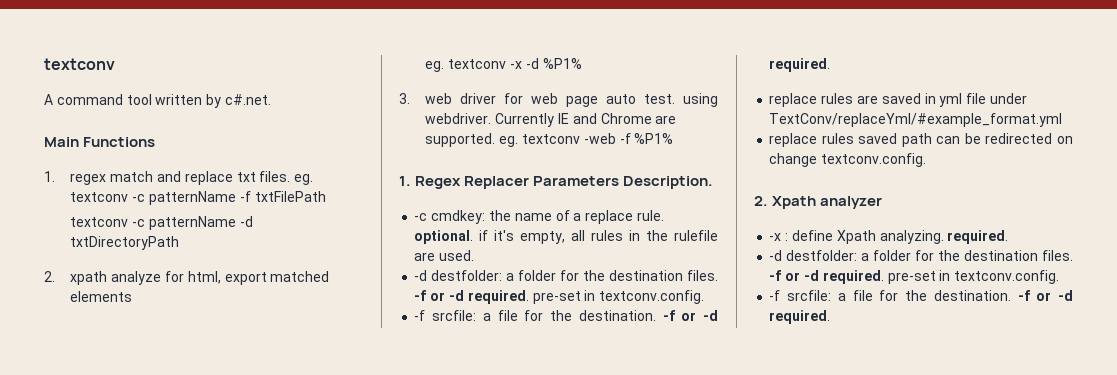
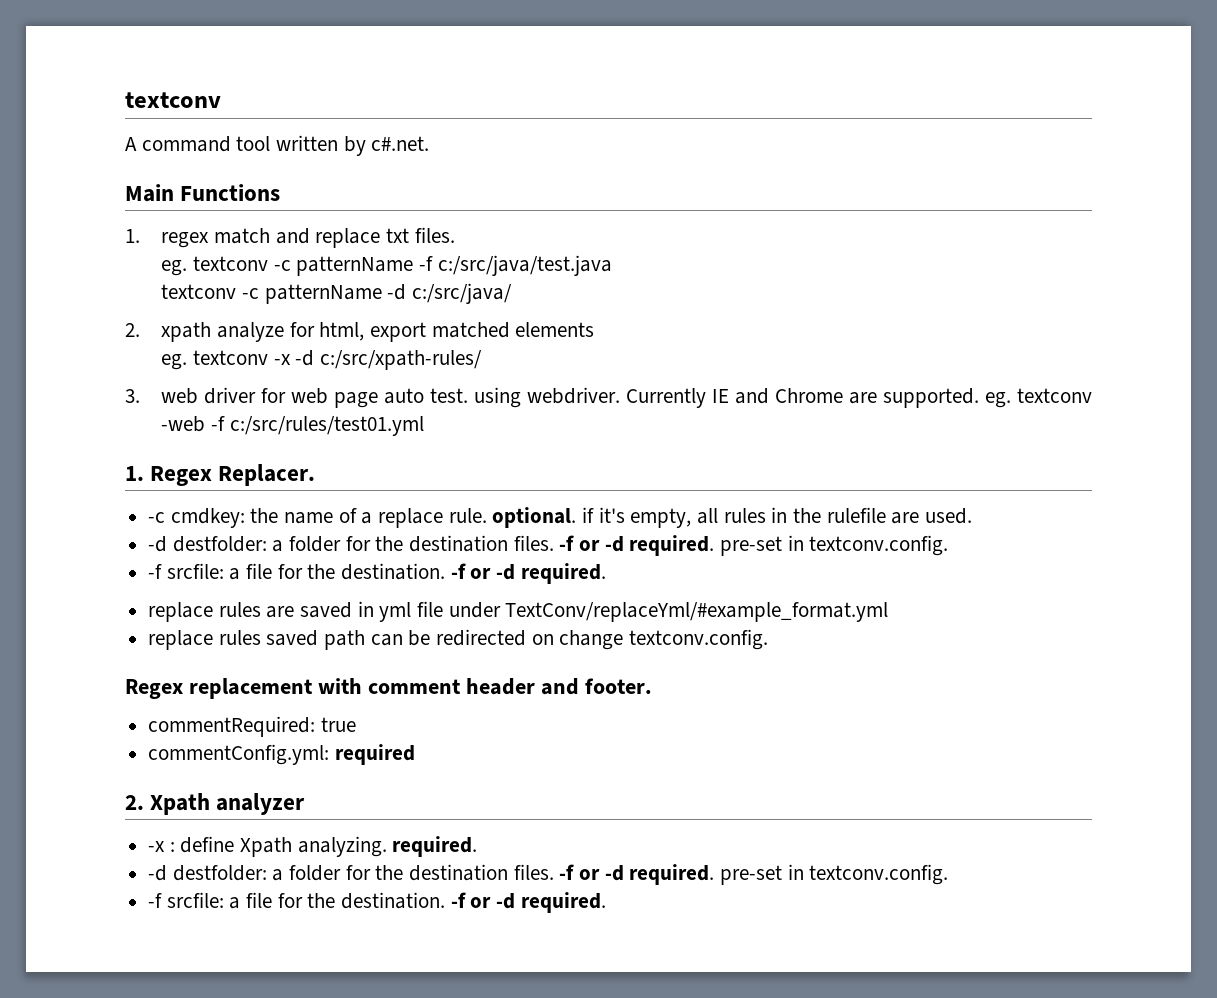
(291, 176) none -> (455, 235) //
[254,191,326,202] txtFilePath -> [437,255,612,276] c:/src/java/test.java
[70,236,180,250] txtDirectoryPath -> [412,283,513,304] c:/src/java/
[542,58,582,69] %P1% -> [320,350,483,370] c:/src/xpath-rules/
[634,133,674,144] %P1% -> [229,416,424,436] c:/src/rules/test01.yml
[464,176,714,189] Replacer Parameters Description. -> [218,464,316,486] Replacer.
(927, 160) none -> [125,678,652,699] [148,716,356,737] [148,744,415,765] // Regex replacement with comment header and footer. // commentRequired: true // commentConfig.yml: required

